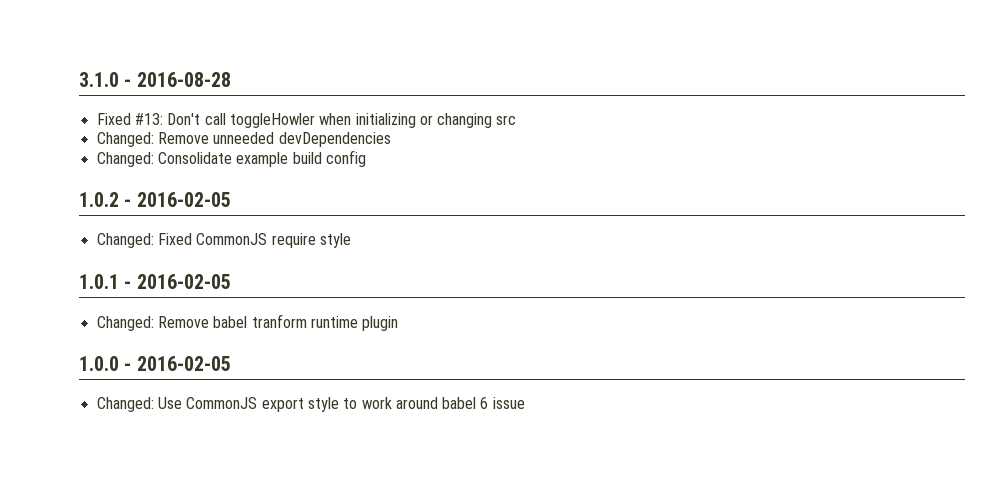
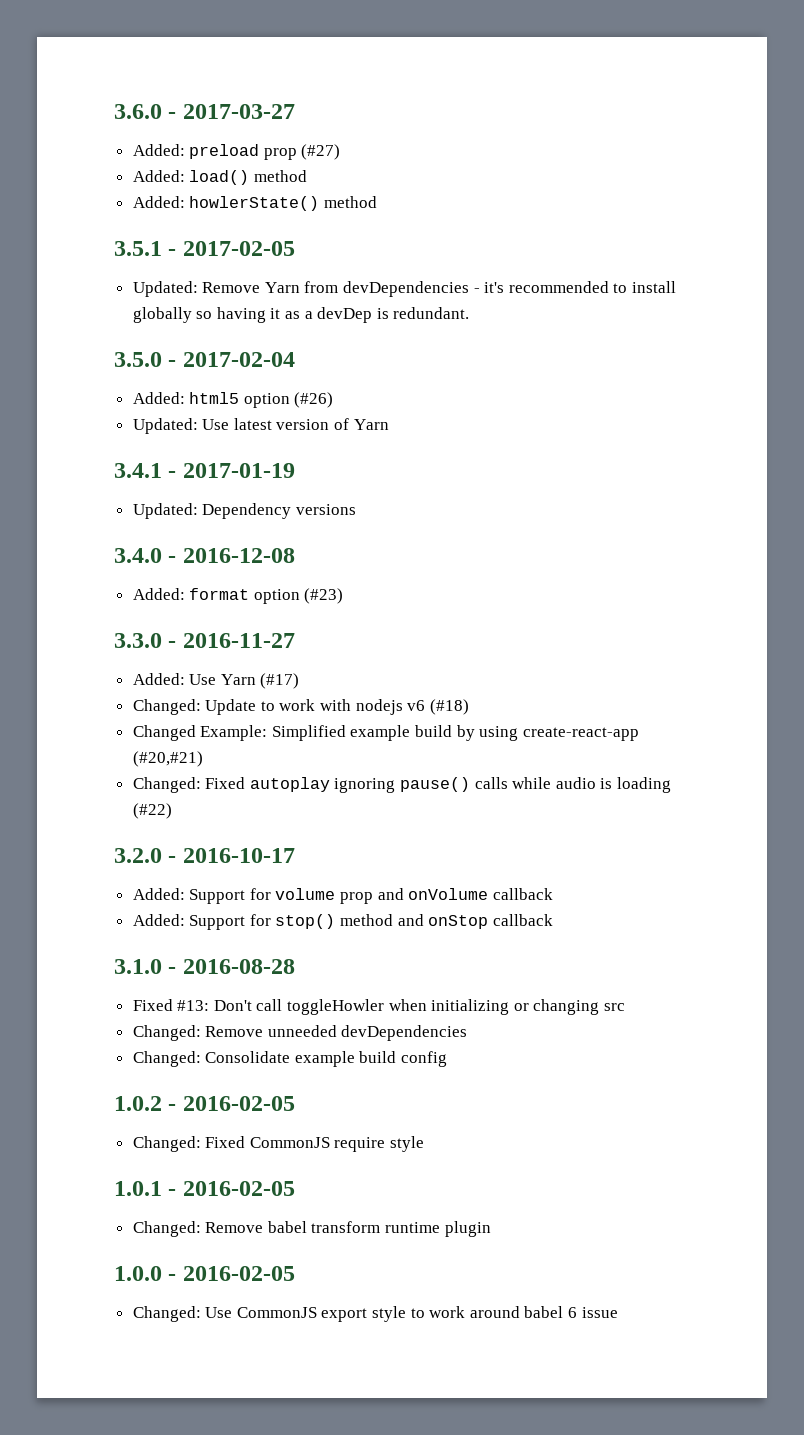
(79, 79) none -> [114,104,295,119] [132,144,341,160] [132,170,307,185] [132,196,377,211] [114,241,295,256] [132,281,677,297] [132,307,470,323] [114,352,295,367] [132,392,334,408] [132,418,389,434] [114,463,295,478] [132,503,356,519] [114,548,295,563] [132,588,344,604] [114,633,295,648] [132,673,300,689] [132,699,469,715] [132,725,639,741] [132,751,203,767] [132,777,672,793] [132,803,172,819] [114,848,295,863] [132,888,553,904] [132,914,553,930] 3.6.0 - 2017-03-27 // Added: preload prop (#27) // Added: load() method // Added: howlerState() method // 3.5.1 - 2017-02-05 // Updated: Remove Yarn from devDependencies - it's recommended to install globally so having it as a devDep is redundant. // 3.5.0 - 2017-02-04 // Added: html5 option (#26) // Updated: Use latest version of Yarn // 3.4.1 - 2017-01-19 // Updated: Dependency versions // 3.4.0 - 2016-12-08 // Added: format option (#23) // 3.3.0 - 2016-11-27 // Added: Use Yarn (#17) // Changed: Update to work with nodejs v6 (#18) // Changed Example: Simplified example build by using create-react-app (#20,#21) // Changed: Fixed autoplay ignoring pause() calls while audio is loading (#22) // 3.2.0 - 2016-10-17 // Added: Support for volume prop and onVolume callback // Added: Support for stop() method and onStop callback //
[251,314,307,328] tranform -> [311,1221,381,1233] transform

